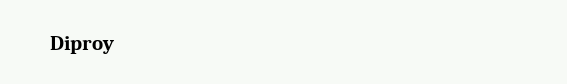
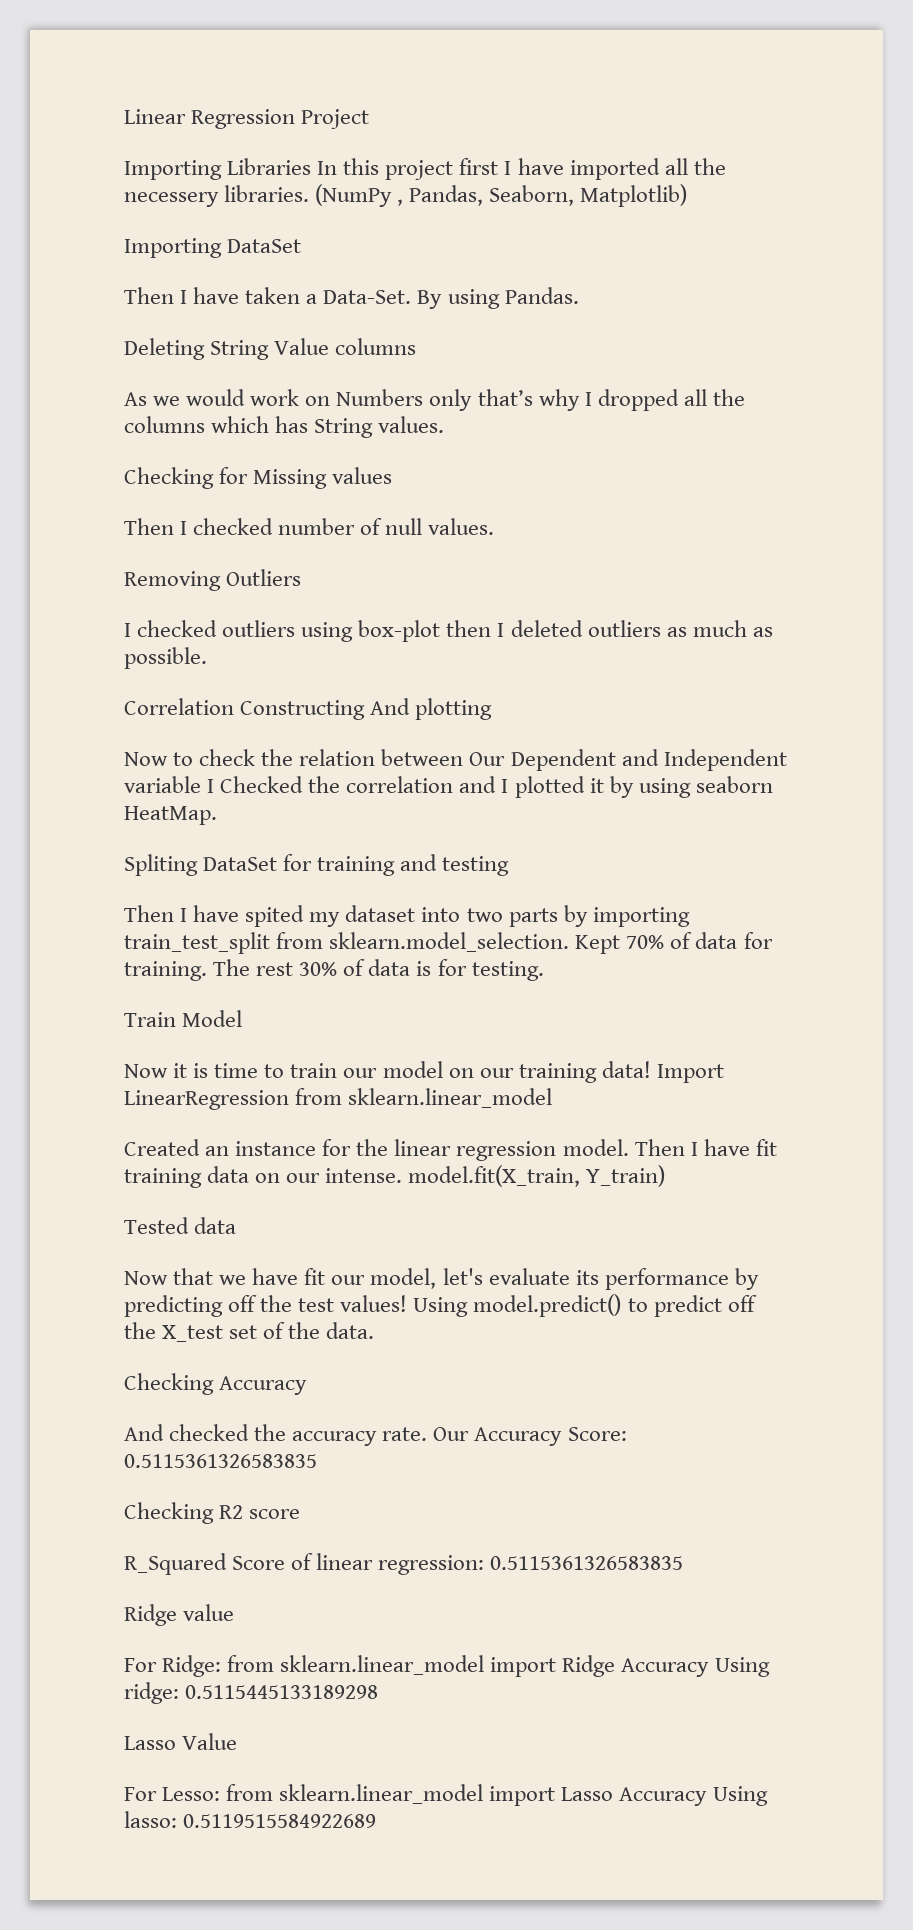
[50,36,114,54] Diproy -> [124,109,370,129] [124,158,726,180] [124,184,688,207] [124,238,302,258] [124,287,579,309] [124,338,417,360] [124,389,745,411] [124,416,445,438] [124,467,393,489] [124,518,495,535] [124,569,302,591] [124,620,773,642] [124,647,207,669] [124,698,493,720] [124,749,787,771] [124,776,773,798] [124,806,217,825] [124,854,510,876] [124,905,690,927] [124,932,773,954] [124,959,544,981] [124,1010,243,1027] [124,1061,724,1083] [124,1088,553,1110] [124,1139,777,1161] [124,1165,666,1188] [124,1217,237,1234] [124,1268,759,1290] [124,1294,757,1317] [124,1322,375,1342] [124,1373,308,1395] [124,1424,627,1446] [124,1454,317,1468] [124,1502,301,1524] [124,1553,684,1575] [124,1604,235,1626] [124,1655,770,1677] [124,1682,379,1704] [124,1733,238,1750] [124,1784,768,1806] [124,1811,377,1828] Linear Regression Project // Importing Libraries In this project first I have imported all the necessery libraries. (NumPy , Pandas, Seaborn, Matplotlib) // Importing DataSet // Then I have taken a Data-Set. By using Pandas. // Deleting String Value columns // As we would work on Numbers only that’s why I dropped all the columns which has String values. // Checking for Missing values // Then I checked number of null values. // Removing Outliers // I checked outliers using box-plot then I deleted outliers as much as possible. // Correlation Constructing And plotting // Now to check the relation between Our Dependent and Independent variable I Checked the correlation and I plotted it by using seaborn HeatMap. // Spliting DataSet for training and testing // Then I have spited my dataset into two parts by importing train_test_split from sklearn.model_selection. Kept 70% of data for training. The rest 30% of data is for testing. // Train Model // Now it is time to train our model on our training data! Import LinearRegression from sklearn.linear_model // Created an instance for the linear regression model. Then I have fit training data on our intense. model.fit(X_train, Y_train) // Tested data // Now that we have fit our model, let's evaluate its performance by predicting off the test values! Using model.predict() to predict off the X_test set of the data. // Checking Accuracy // And checked the accuracy rate. Our Accuracy Score: 0.5115361326583835 // Checking R2 score // R_Squared Score of linear regression: 0.5115361326583835 // Ridge value // For Ridge: from sklearn.linear_model import Ridge Accuracy Using ridge: 0.5115445133189298 // Lasso Value // For Lesso: from sklearn.linear_model import Lasso Accuracy Using lasso: 0.5119515584922689

